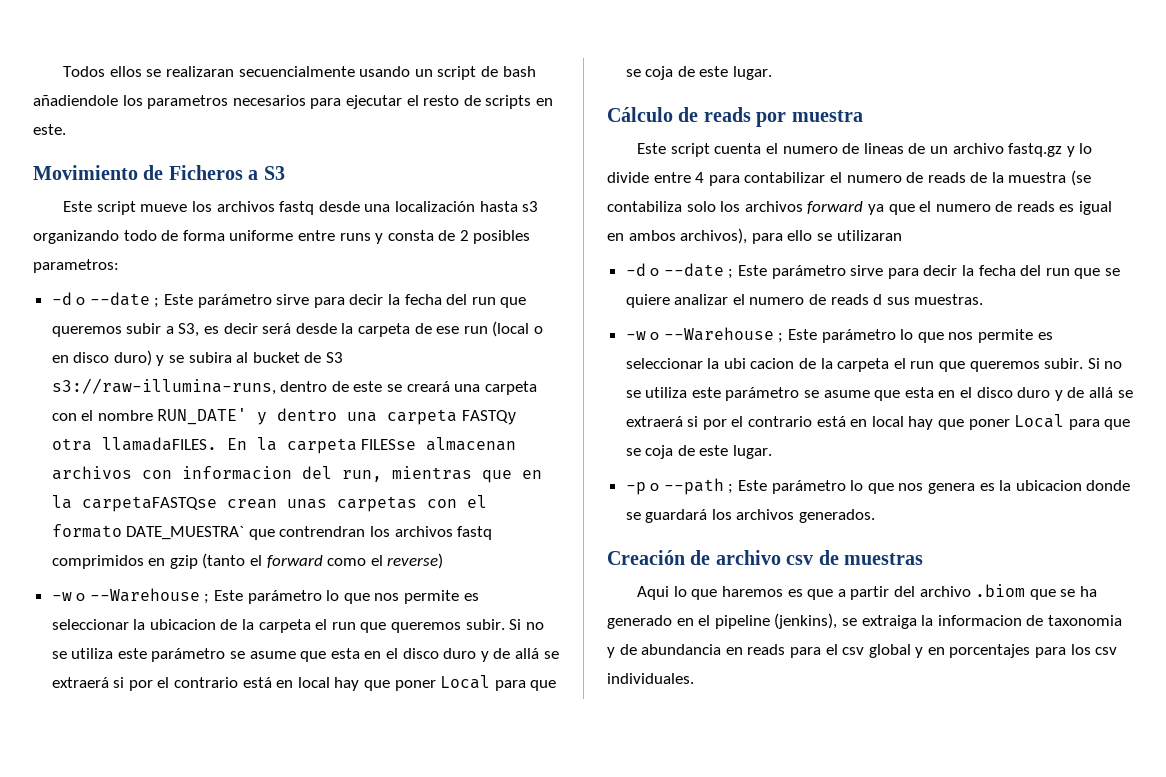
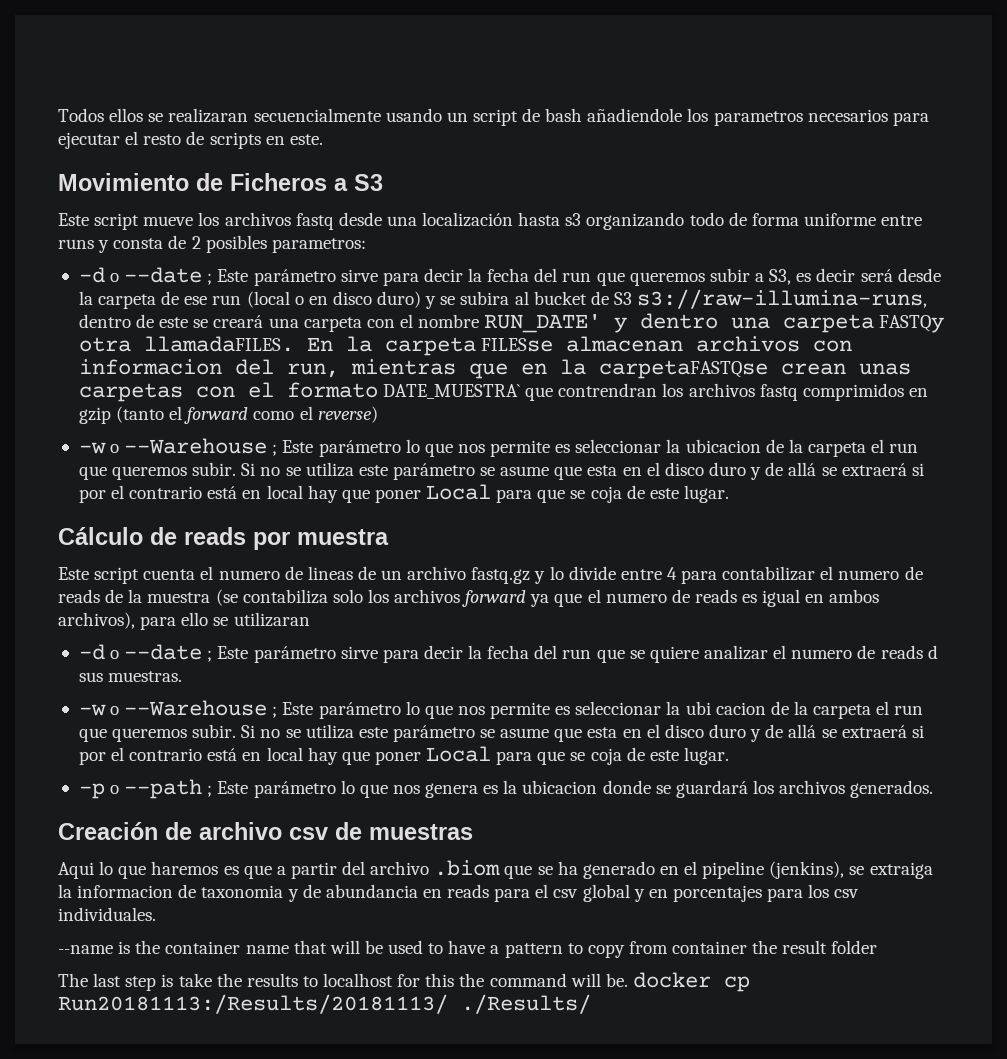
(694, 678) none -> [58,940,878,958] [58,972,750,992] [58,994,591,1014] // --name is the container name that will be used to have a pattern to copy from container the result folder // The last step is take the results to localhost for this the command will be. docker cp Run20181113:/Results/20181113/ ./Results/

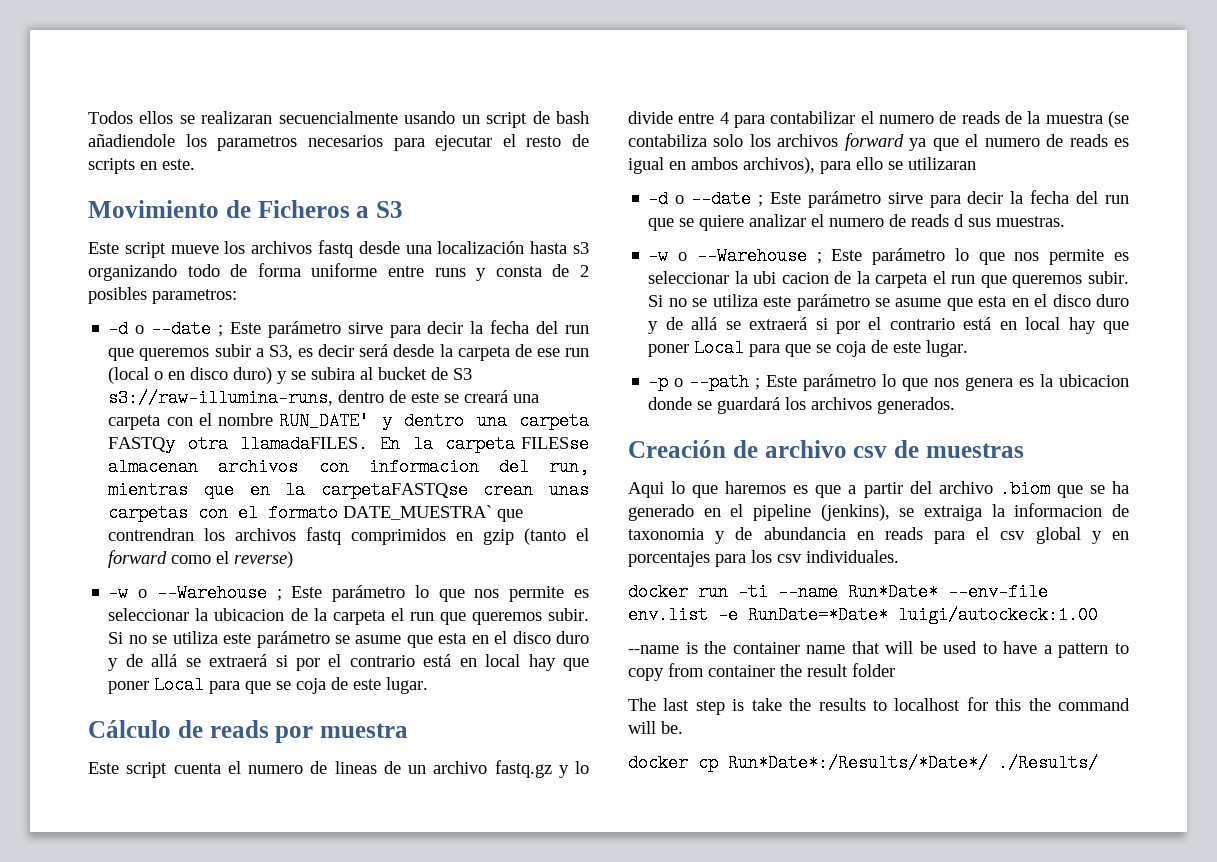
(156, 914) none -> [628,583,1048,601] [628,606,1098,624] // docker run -ti --name Run*Date* --env-file env.list -e RunDate=*Date* luigi/autockeck:1.00
(628, 980) none -> (683, 727) //
[58,994,448,1014] Run20181113:/Results/20181113/ -> [728,754,988,772] Run*Date*:/Results/*Date*/

